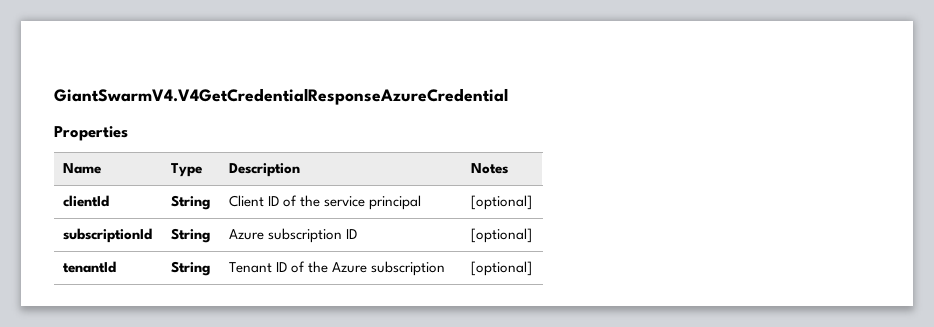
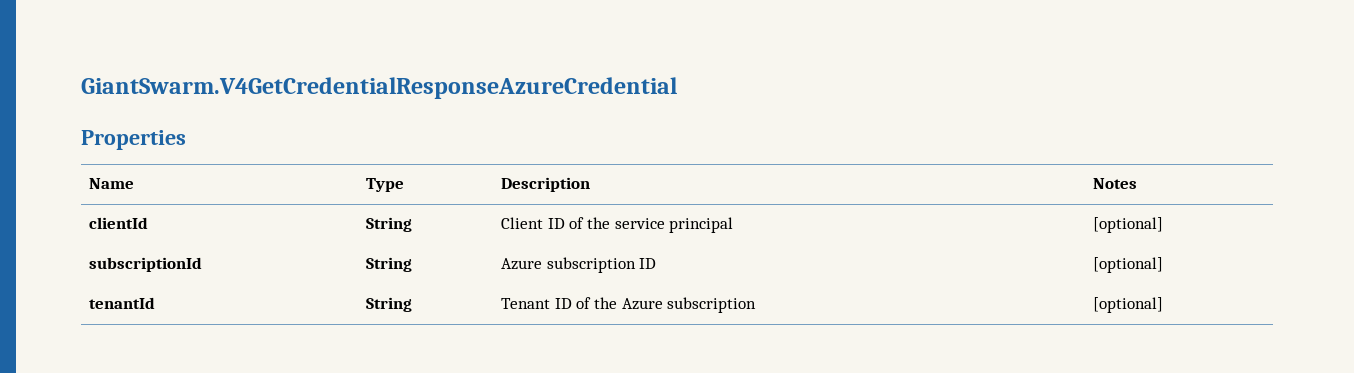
[54,88,508,105] GiantSwarmV4.V4GetCredentialResponseAzureCredential -> [81,77,677,99] GiantSwarm.V4GetCredentialResponseAzureCredential

